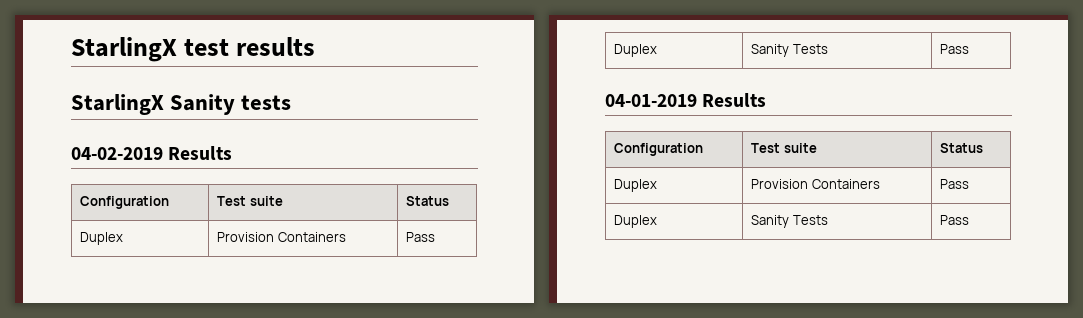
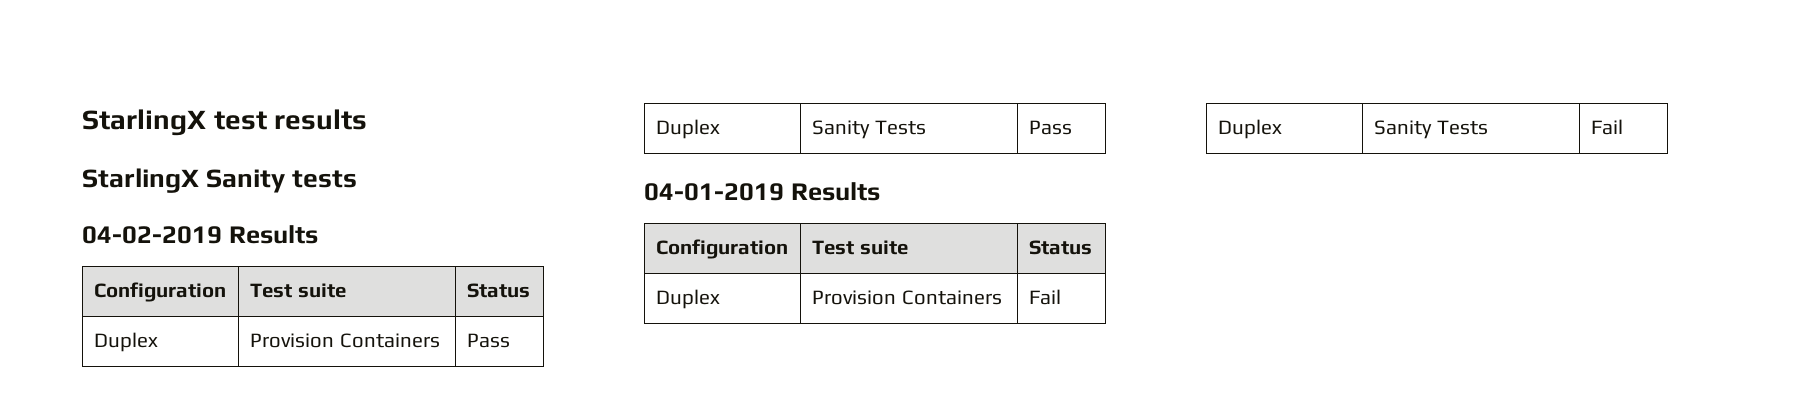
[940,179,970,189] [614,215,658,228] [751,215,828,228] [940,215,970,225] Pass // Duplex | Sanity Tests | Pass -> [1028,289,1061,305] [1217,119,1282,139] [1373,120,1488,139] [1590,119,1623,135] Fail // Duplex | Sanity Tests | Fail

